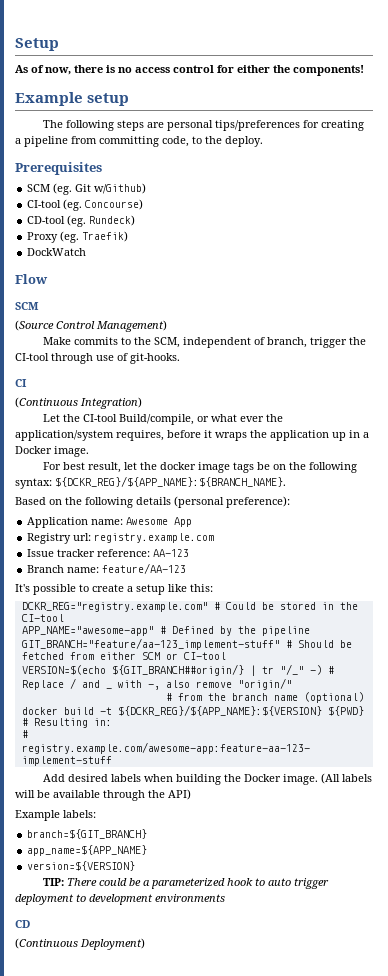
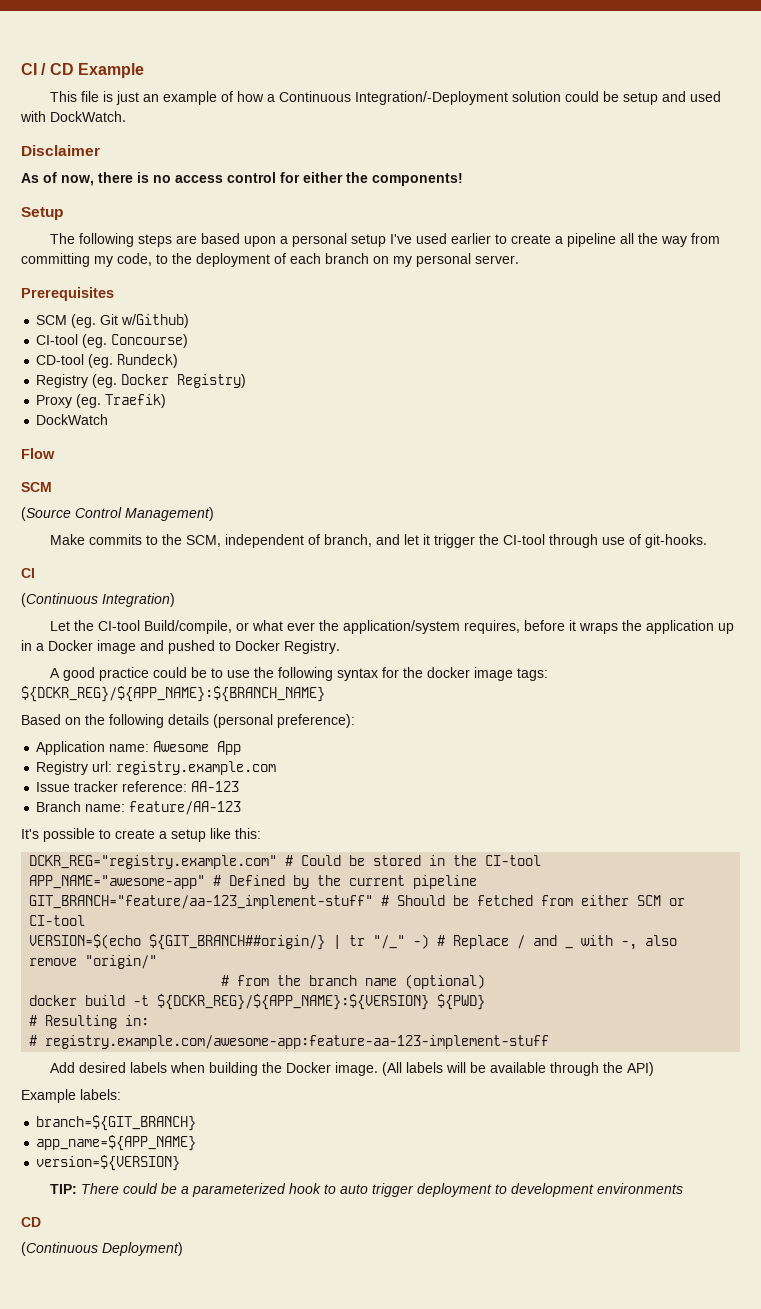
[15,38,59,51] Setup -> [21,63,144,78] [50,91,722,105] [20,111,126,122] [21,145,100,156] CI / CD Example // This file is just an example of how a Continuous Integration/-Deployment solution could be setup and used with DockWatch. // Disclaimer
[15,92,130,106] Example setup -> [21,207,63,220] Setup
[167,120,365,131] [15,136,68,147] personal tips/preferences for creating a pipeline -> [201,233,688,247] based upon a personal setup I've used earlier to create a pipeline all the way
(159, 141) none -> [94,256,113,267] my
[225,136,263,147] deploy. -> [196,253,519,267] deployment of each branch on my personal server.
(136, 220) none -> [36,374,247,388] // Registry (eg. Docker Registry)
(308, 342) none -> [376,534,431,545] and let it
[54,446,89,457] [43,462,358,473] [15,476,286,489] image. // For best result, let the docker image tags be on the following syntax: ${DCKR_REG}/${APP_NAME}:${BRANCH_NAME}. -> [97,640,340,654] [50,667,549,681] [21,686,325,702] image and pushed to Docker Registry. // A good practice could be to use the following syntax for the docker image tags: ${DCKR_REG}/${APP_NAME}:${BRANCH_NAME}
(256, 630) none -> [349,875,406,886] current

